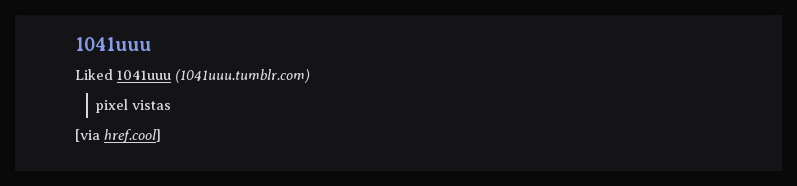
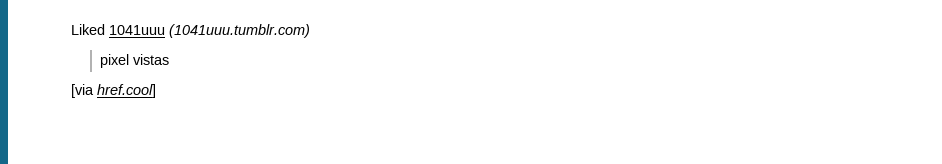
[75,37,151,51] 1041uuu // -> (71, 29) none

